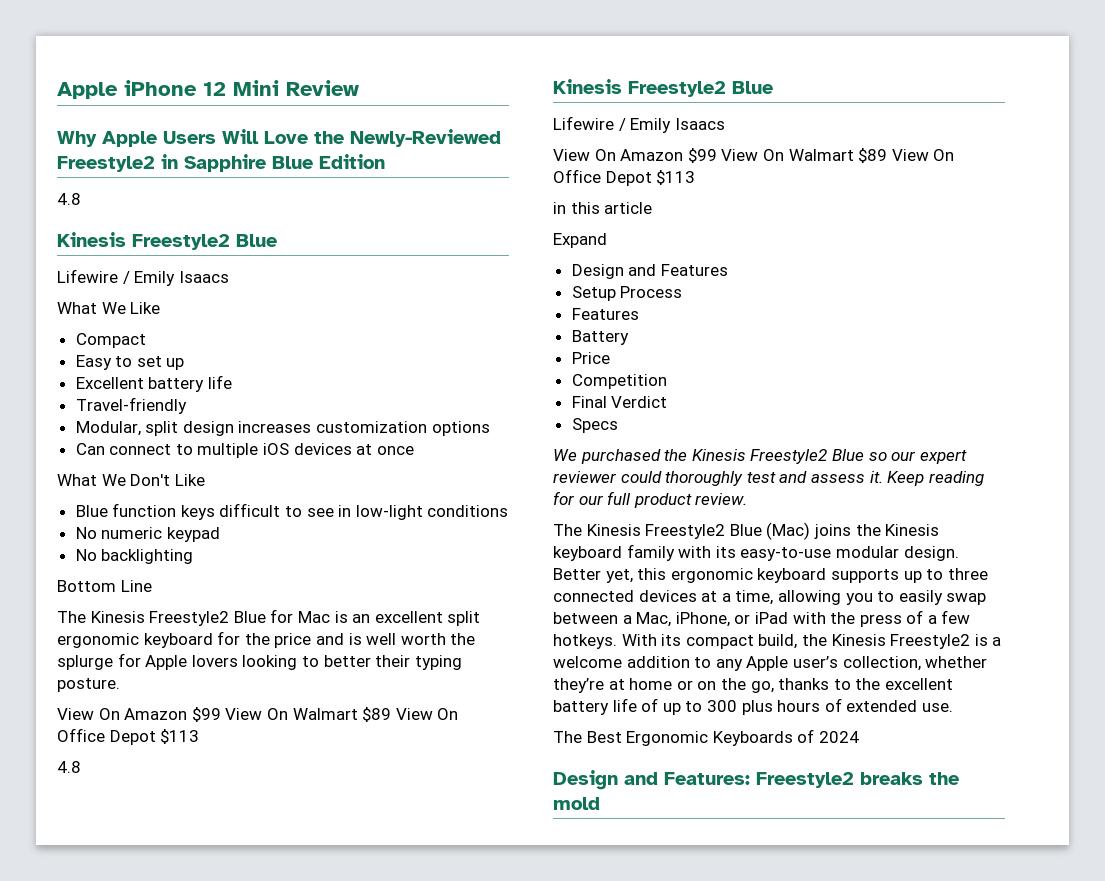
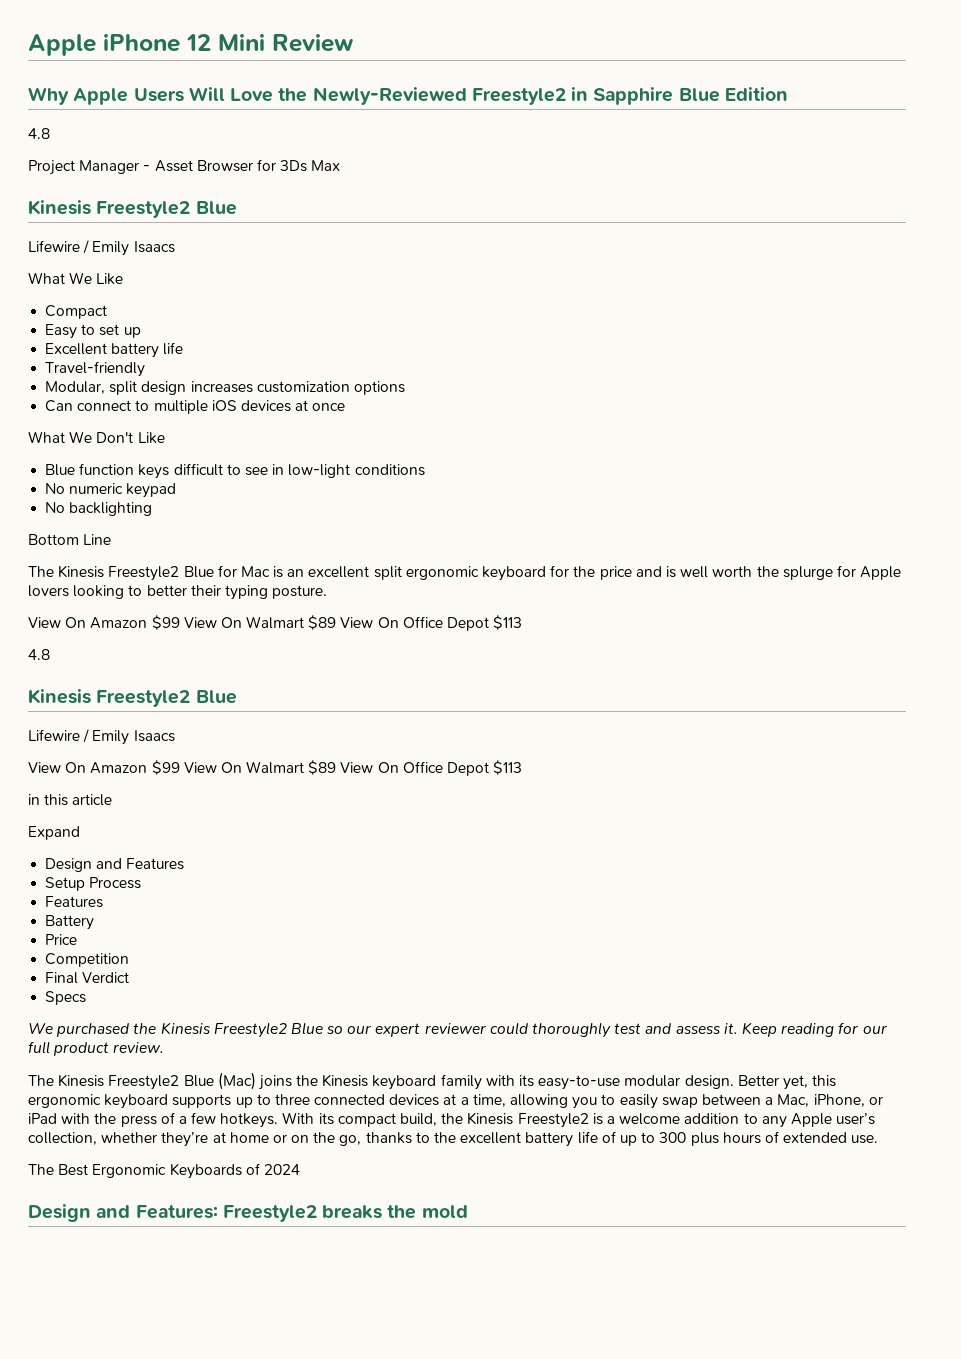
(81, 199) none -> [28,159,341,175] // Project Manager - Asset Browser for 3Ds Max

